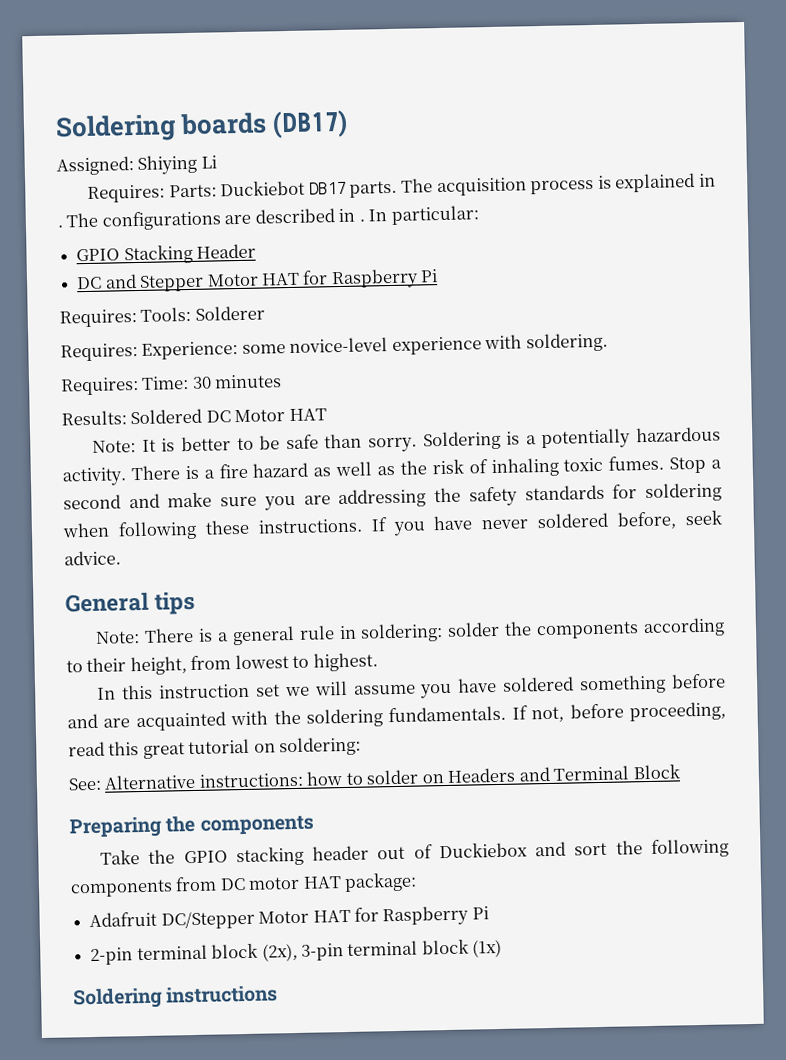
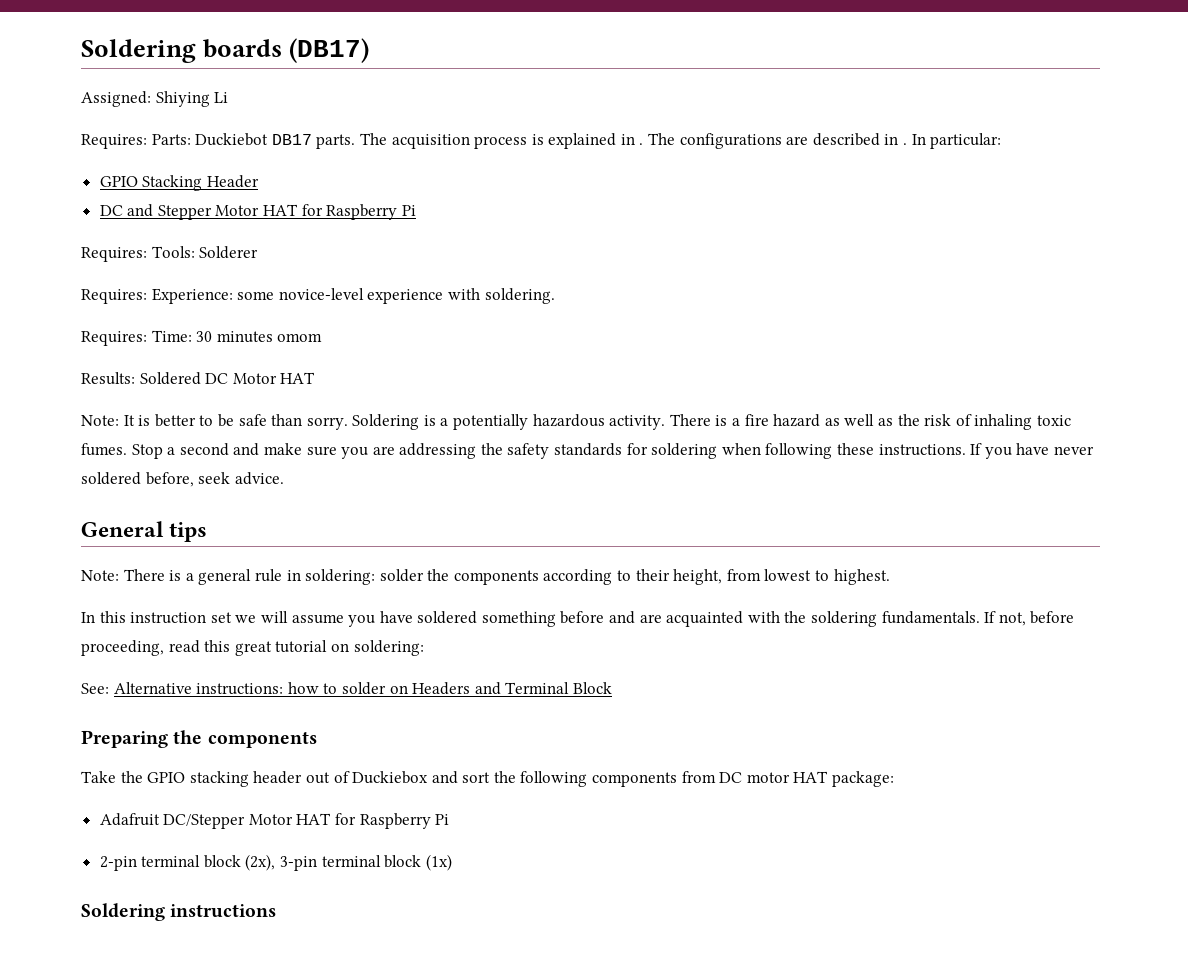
(283, 381) none -> [277,333,323,342] omom

